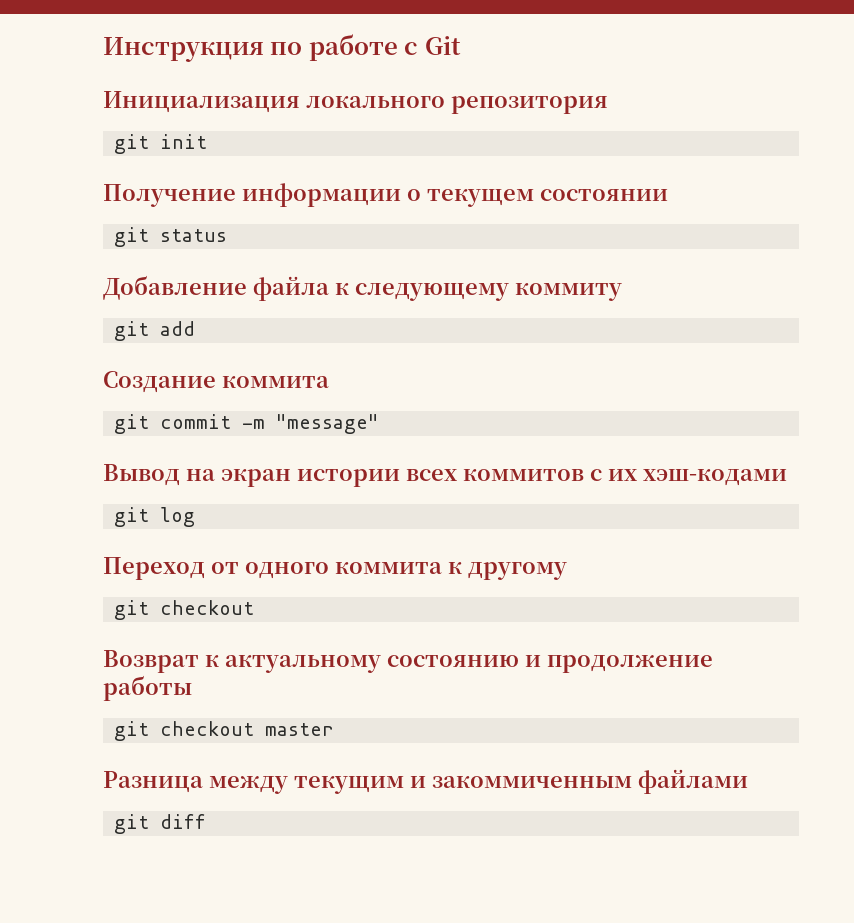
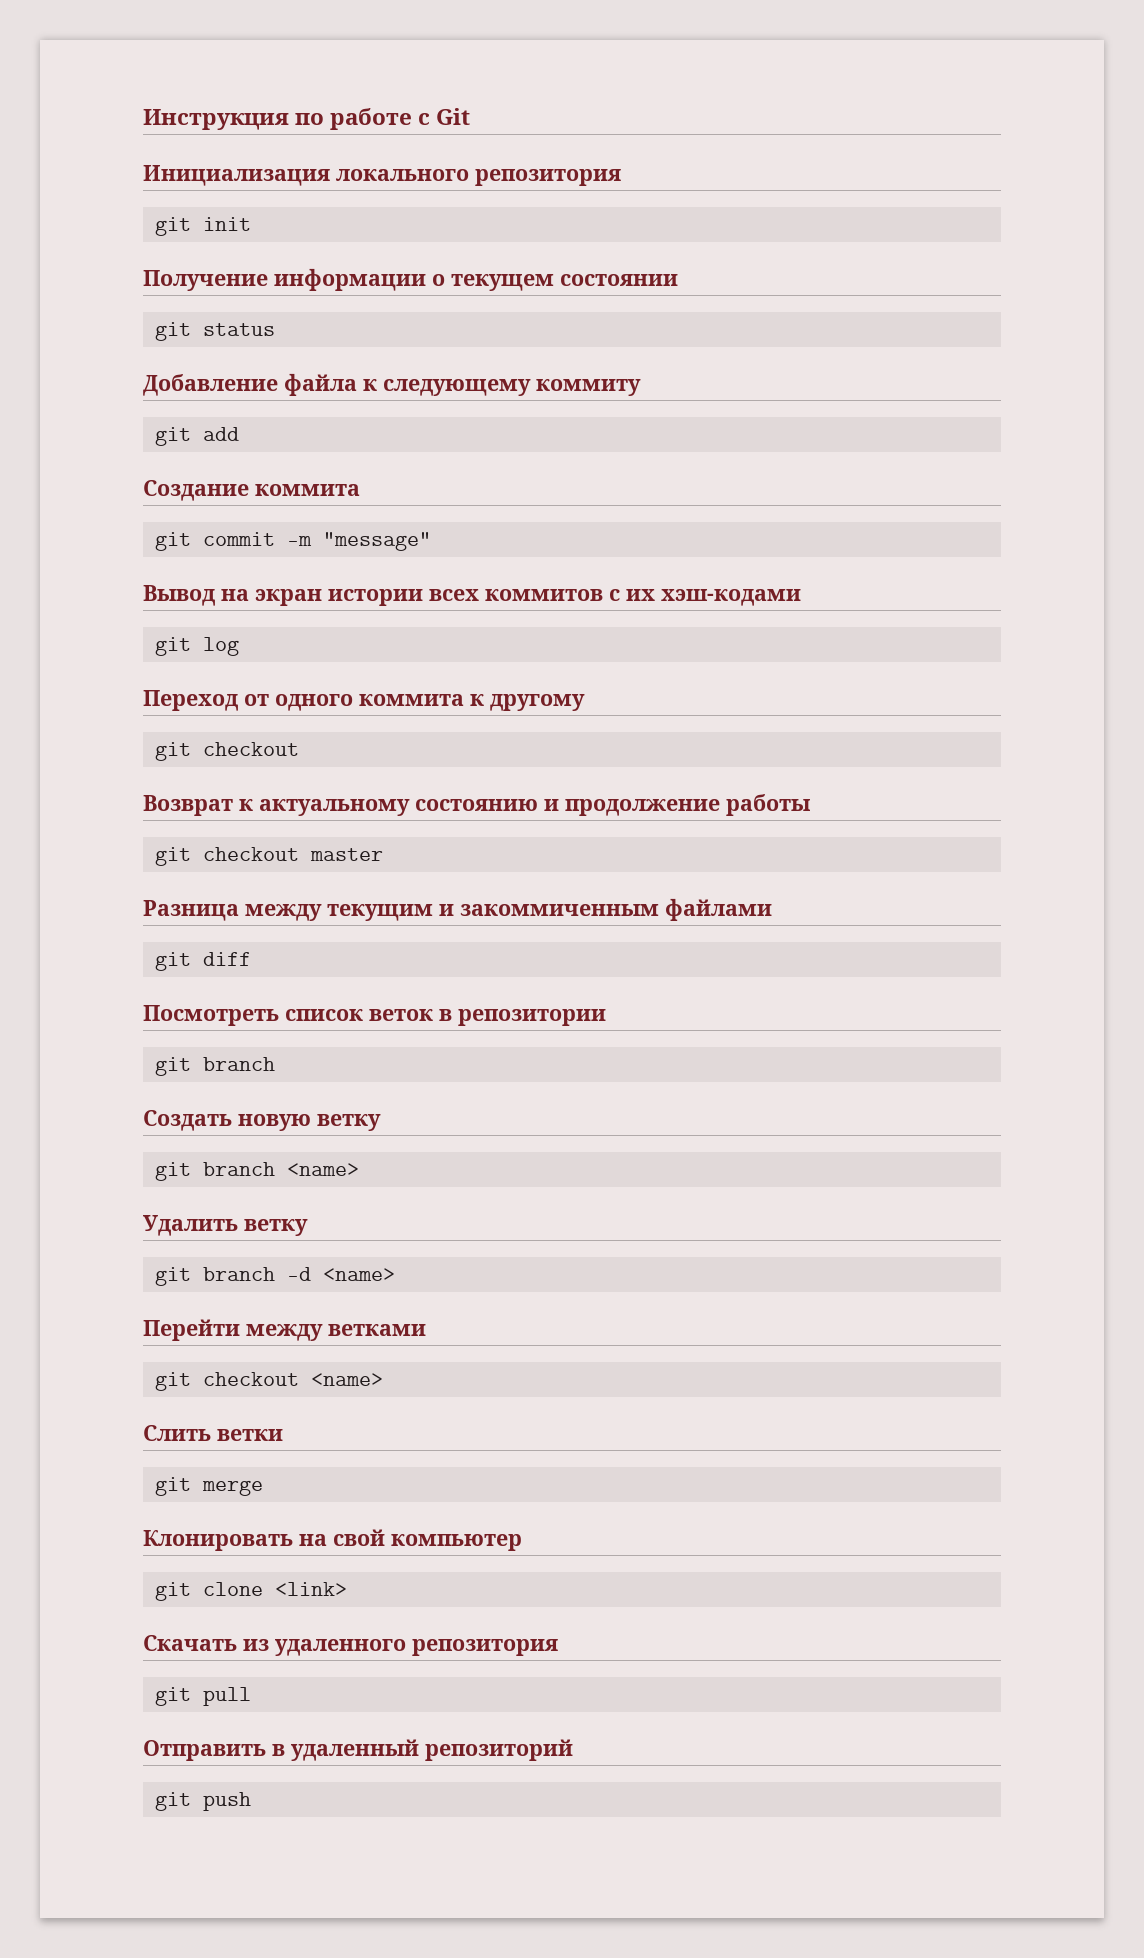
(207, 821) none -> [143,1005,606,1026] [155,1057,276,1076] [143,1110,381,1131] [155,1162,360,1181] [143,1215,308,1236] [155,1267,396,1286] [143,1319,426,1341] [155,1372,384,1391] [143,1425,283,1441] [155,1477,264,1496] [143,1529,522,1551] [155,1582,348,1601] [143,1635,558,1656] [155,1687,252,1706] [143,1739,573,1761] [155,1792,252,1811] // Посмотреть список веток в репозитории // git branch // Создать новую ветку // git branch <name> // Удалить ветку // git branch -d <name> // Перейти между ветками // git checkout <name> // Слить ветки // git merge // Клонировать на свой компьютер // git clone <link> // Скачать из удаленного репозитория // git pull // Отправить в удаленный репозиторий // git push

